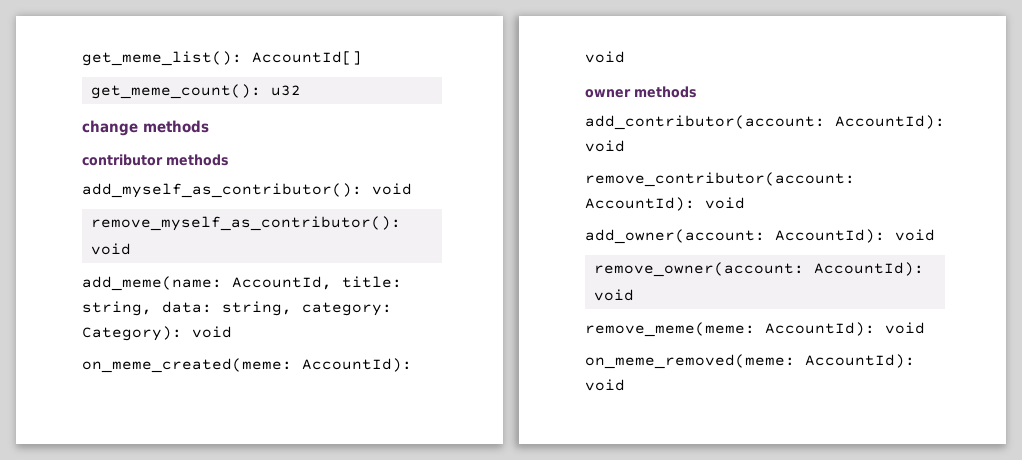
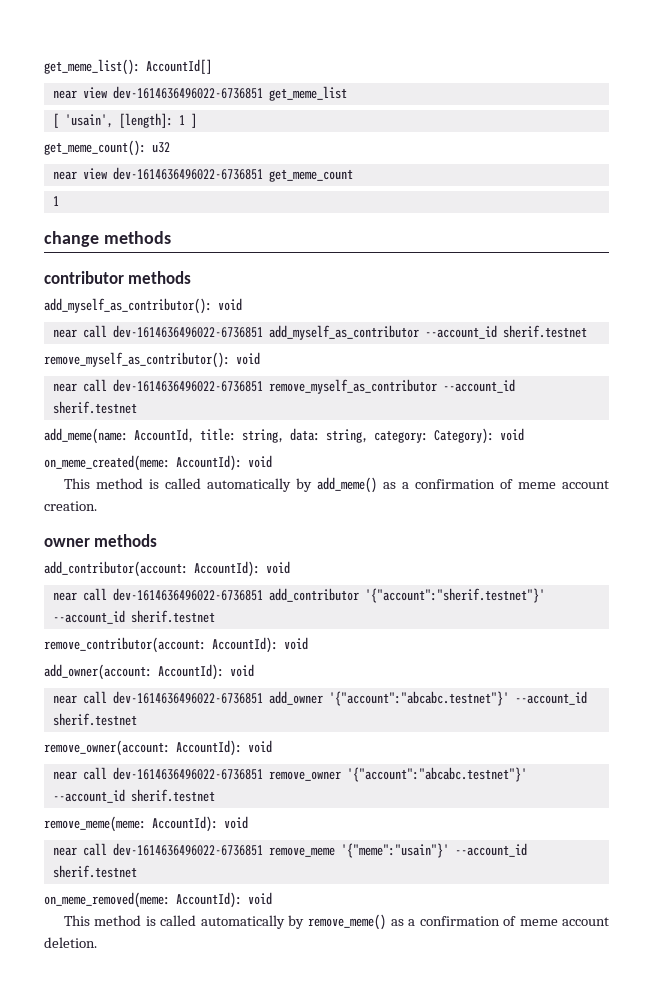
[90,84,301,99] get_meme_count(): u32 -> [52,86,347,101] [52,113,197,128] [44,140,170,156] [52,167,353,182] [52,196,59,206] near view dev-1614636496022-6736851 get_meme_list // [ 'usain', [length]: 1 ] // get_meme_count(): u32 // near view dev-1614636496022-6736851 get_meme_count // 1
[90,216,401,231] [90,243,131,255] remove_myself_as_contributor(): void -> [52,325,587,340] [44,352,260,368] [52,379,515,394] [52,401,137,414] near call dev-1614636496022-6736851 add_myself_as_contributor --account_id sherif.testnet // remove_myself_as_contributor(): void // near call dev-1614636496022-6736851 remove_myself_as_contributor --account_id sherif.testnet
(625, 57) none -> [63,477,609,493] [44,501,97,511] // This method is called automatically by add_meme() as a confirmation of meme account creation.
(625, 146) none -> [52,588,545,603] [52,610,215,624] // near call dev-1614636496022-6736851 add_contributor '{"account":"sherif.testnet"}' --account_id sherif.testnet
[593,262,924,277] [593,289,634,301] [585,322,925,337] [585,354,915,369] [585,379,625,391] remove_owner(account: AccountId): void // remove_meme(meme: AccountId): void // on_meme_removed(meme: AccountId): void -> [52,691,587,706] [52,713,137,726] [44,740,272,756] [52,767,527,782] [52,789,215,803] [44,816,248,832] [52,843,527,858] [52,865,137,878] [44,892,272,908] [63,914,609,930] [44,937,97,948] near call dev-1614636496022-6736851 add_owner '{"account":"abcabc.testnet"}' --account_id sherif.testnet // remove_owner(account: AccountId): void // near call dev-1614636496022-6736851 remove_owner '{"account":"abcabc.testnet"}' --account_id sherif.testnet // remove_meme(meme: AccountId): void // near call dev-1614636496022-6736851 remove_meme '{"meme":"usain"}' --account_id sherif.testnet // on_meme_removed(meme: AccountId): void // This method is called automatically by remove_meme() as a confirmation of meme account deletion.

